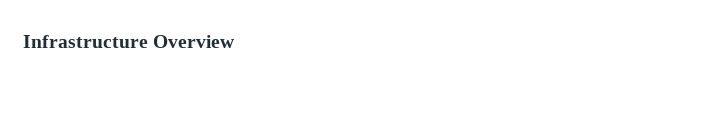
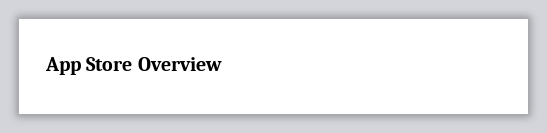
[23,35,148,48] Infrastructure -> [45,57,133,75] App Store

